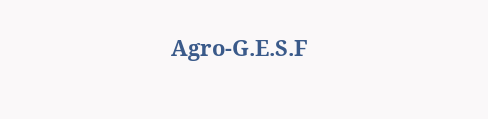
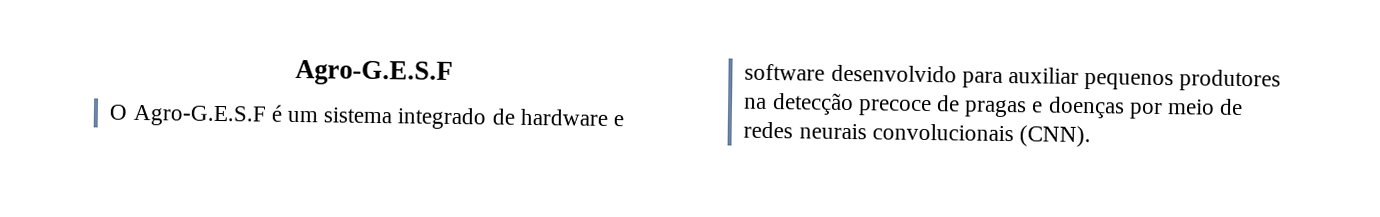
[170,40,308,61] Agro-G.E.S.F -> [294,59,453,86] [109,104,625,130] [744,63,1282,92] [744,92,1244,120] [743,121,1091,148] Agro-G.E.S.F // O Agro-G.E.S.F é um sistema integrado de hardware e software desenvolvido para auxiliar pequenos produtores na detecção precoce de pragas e doenças por meio de redes neurais convolucionais (CNN).

